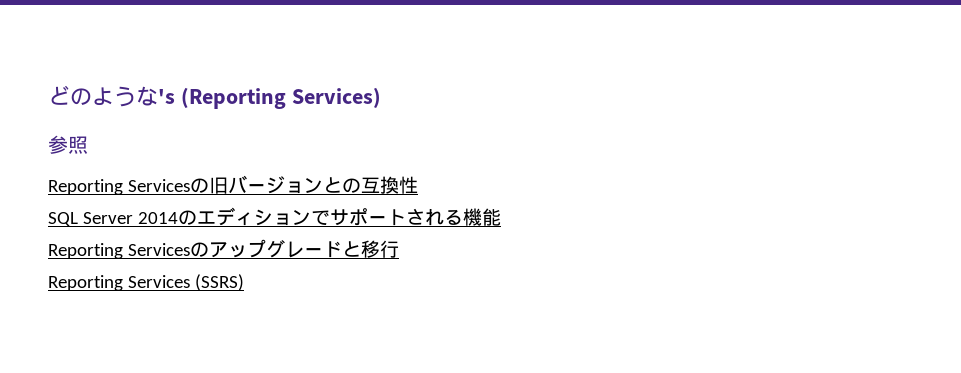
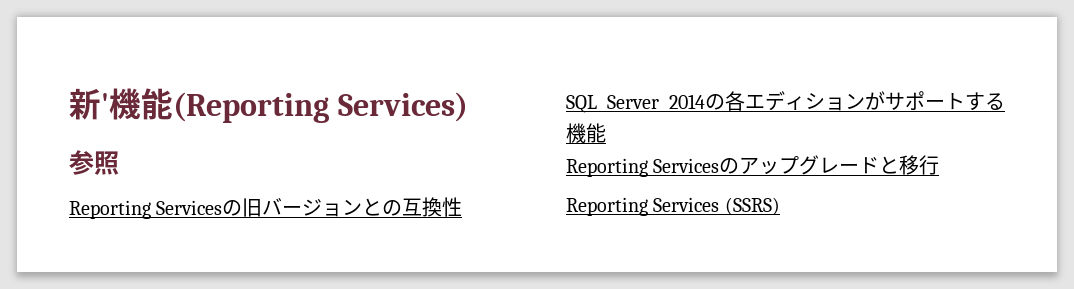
[48,85,175,107] どのような's -> [69,88,173,120] 新'機能
(197, 217) none -> [725,91,745,111] 各
[310,210,330,225] で -> [865,91,885,110] が
[405,208,444,226] され -> [965,92,985,111] す

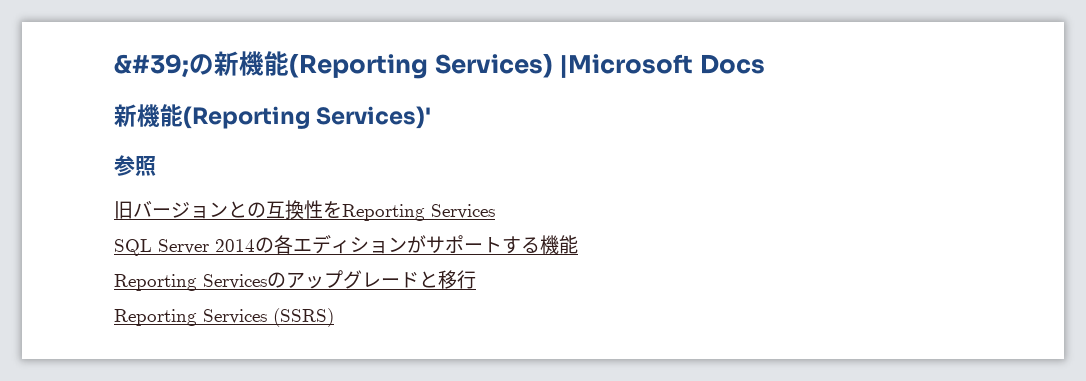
[69,88,109,120] 新' -> [114,51,239,78] &#39;の新
(468, 107) none -> [559,54,765,78] [114,104,432,129] |Microsoft Docs // 新機能(Reporting Services)'
[69,200,243,219] Reporting Servicesの -> (156, 166) none
(463, 207) none -> [323,201,495,221] をReporting Services

